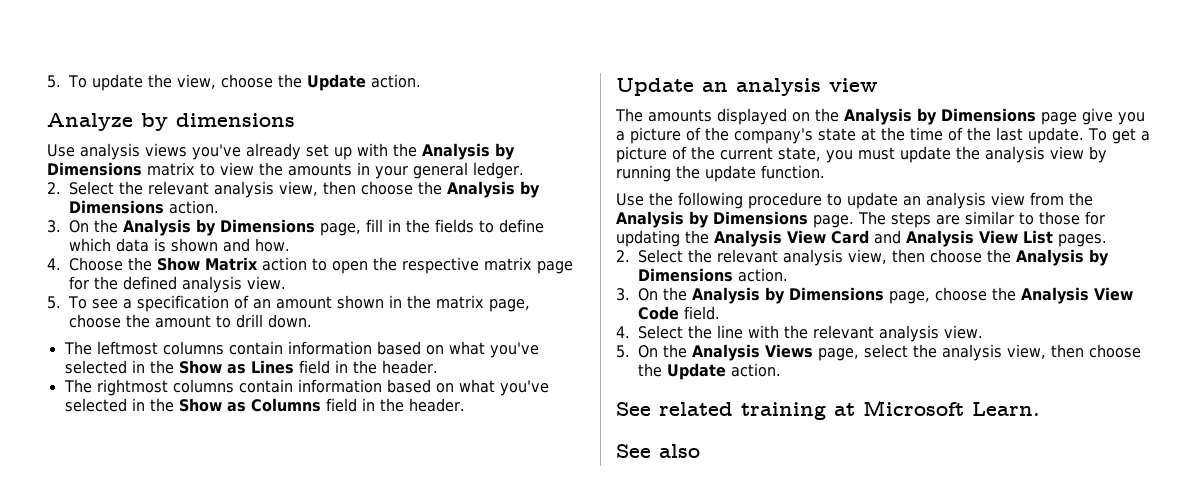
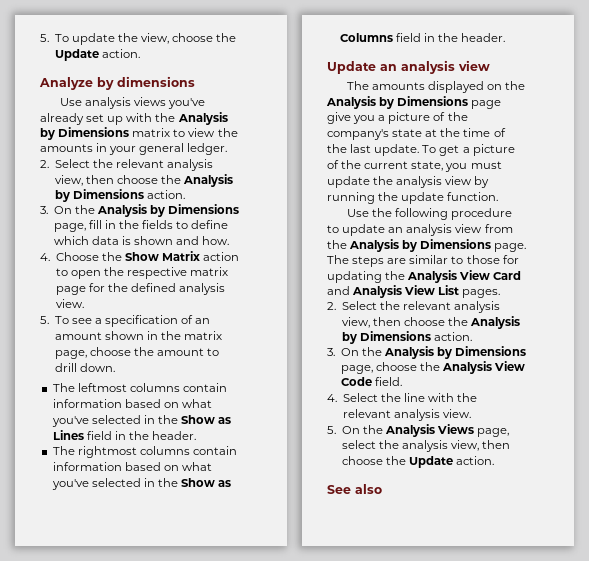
[616,400,1040,420] // See related training at Microsoft Learn. -> (495, 460) none

